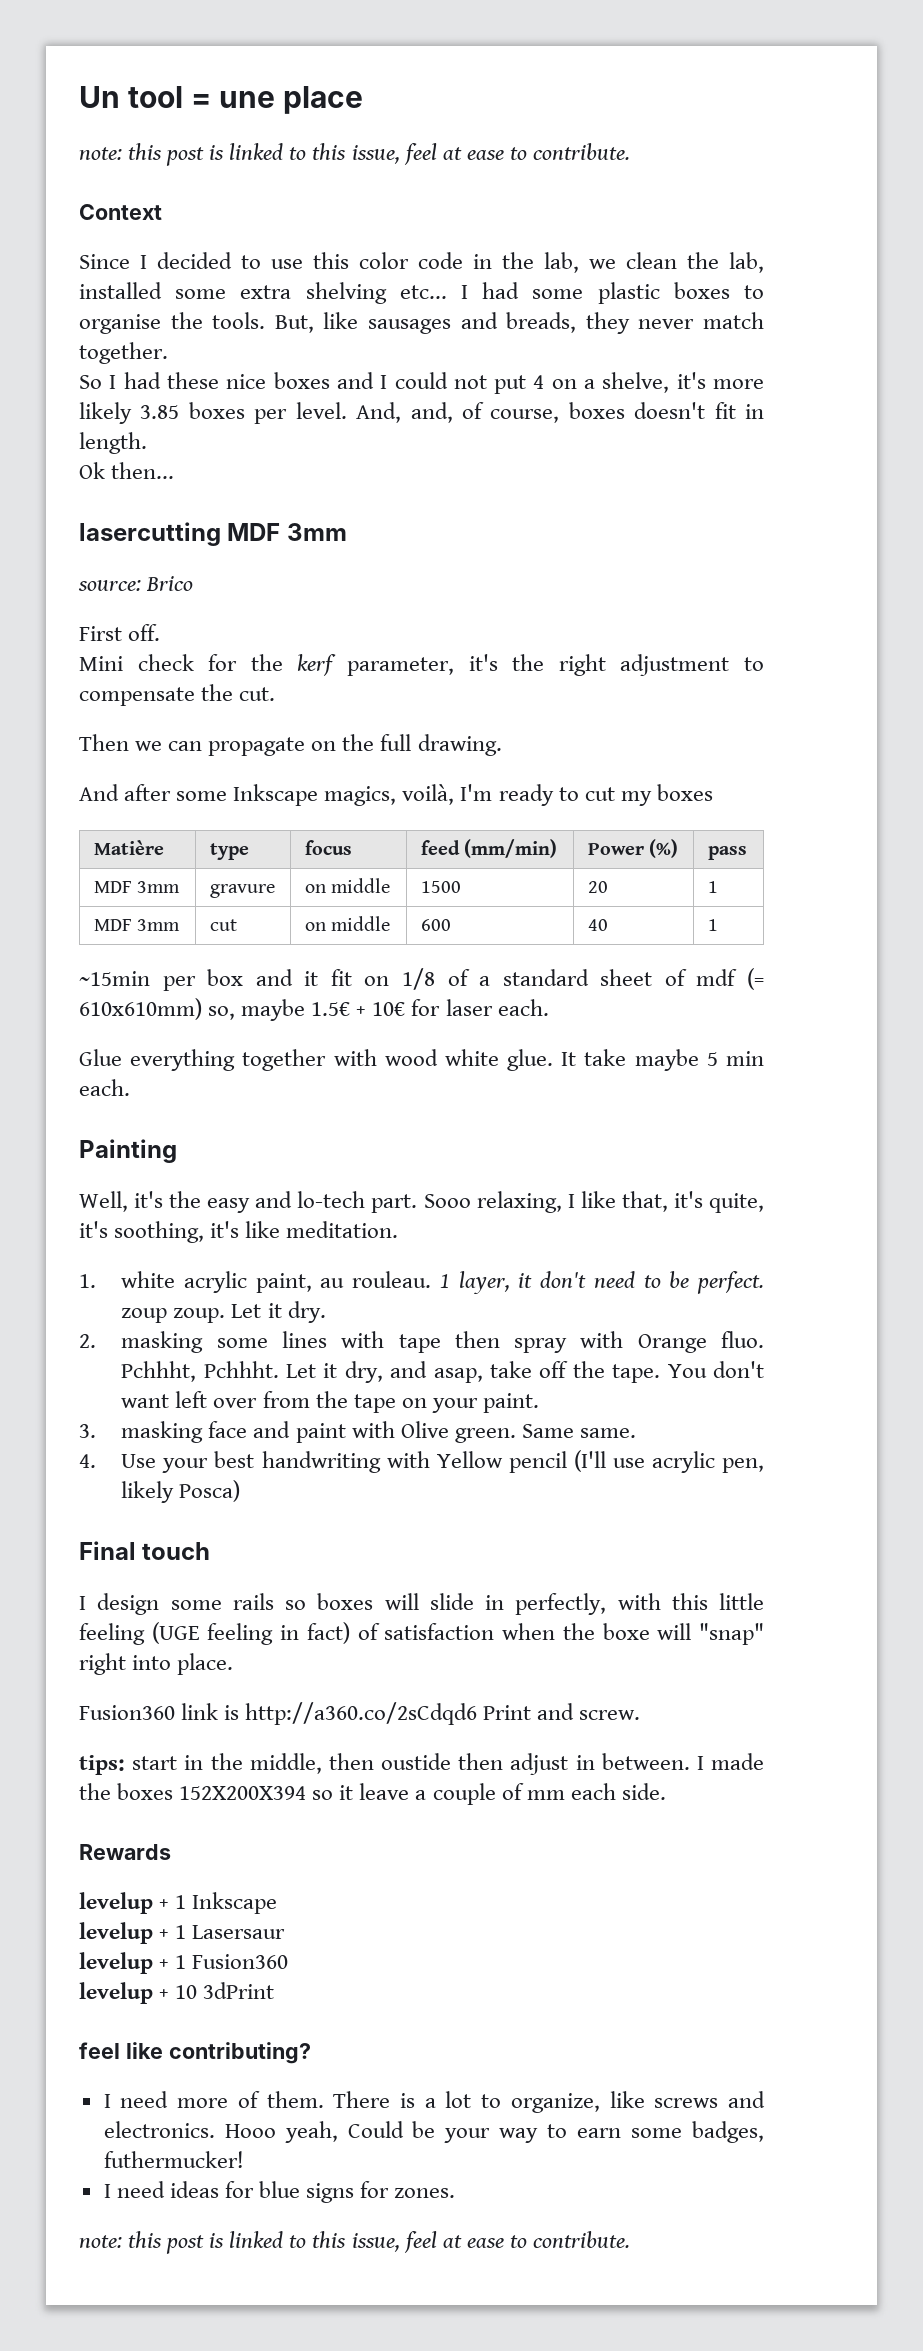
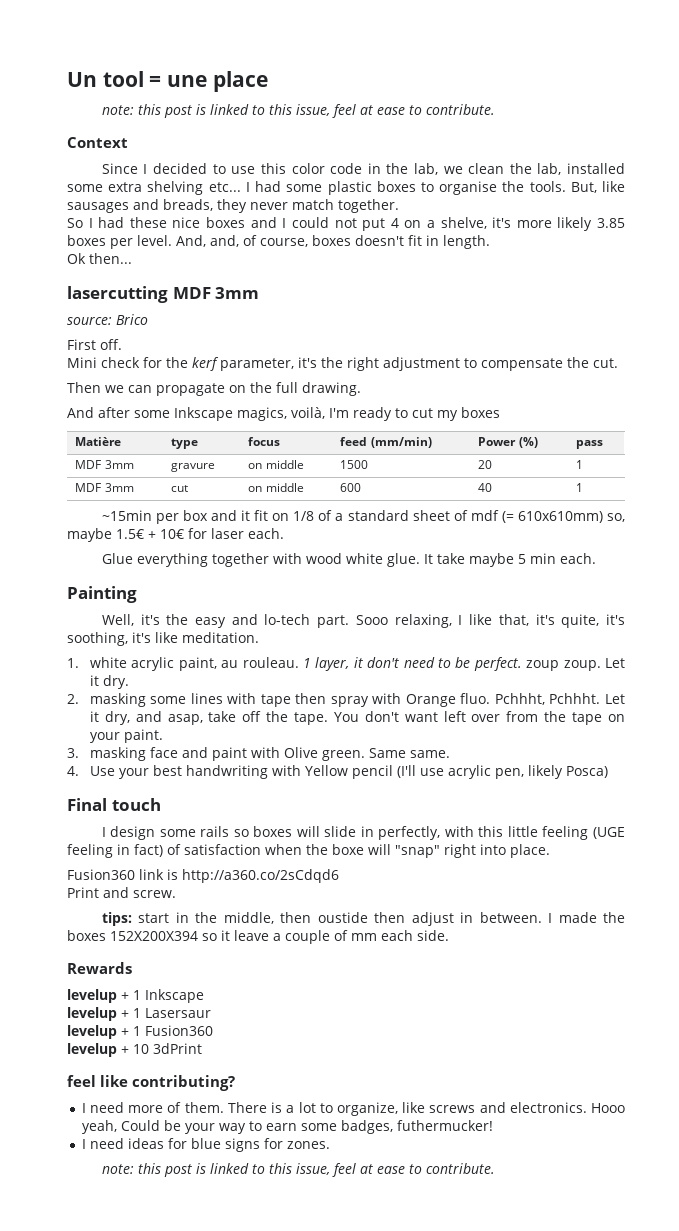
(478, 1713) none -> (339, 876) //

